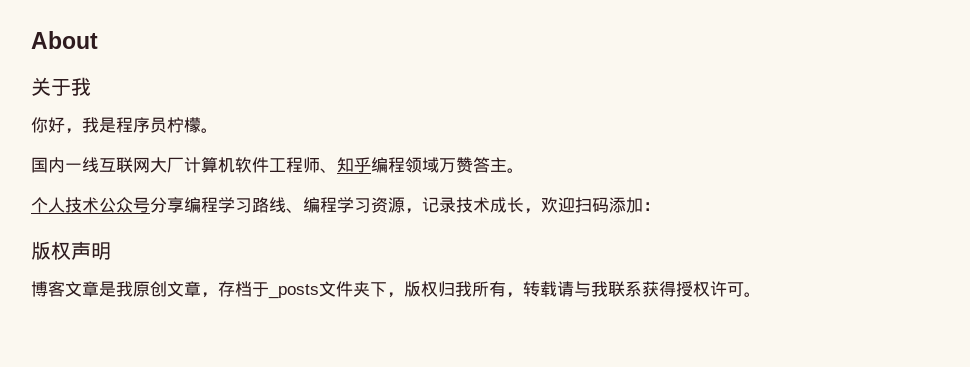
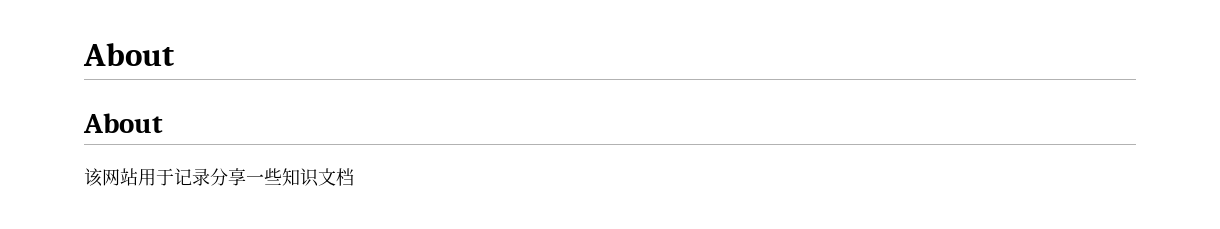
[31,31,98,49] [31,77,91,96] [31,117,218,134] [31,157,524,173] [31,197,660,214] [31,241,111,260] [31,281,761,299] About // 关于我 // 你好，我是程序员柠檬。 // 国内一线互联网大厂计算机软件工程师、知乎编程领域万赞答主。 // 个人技术公众号分享编程学习路线、编程学习资源，记录技术成长，欢迎扫码添加： // 版权声明 // 博客文章是我原创文章，存档于_posts文件夹下，版权归我所有，转载请与我联系获得授权许可。 -> [83,43,174,66] [83,113,163,133] [84,168,354,187] About // About // 该网站用于记录分享一些知识文档

